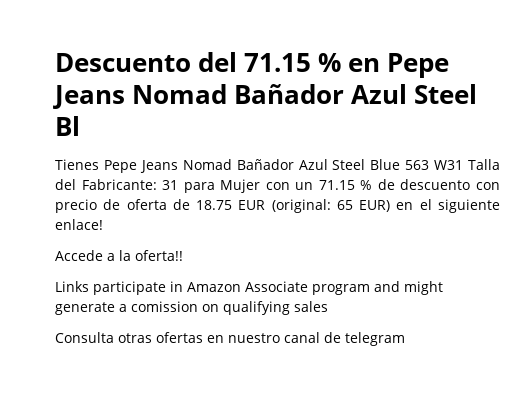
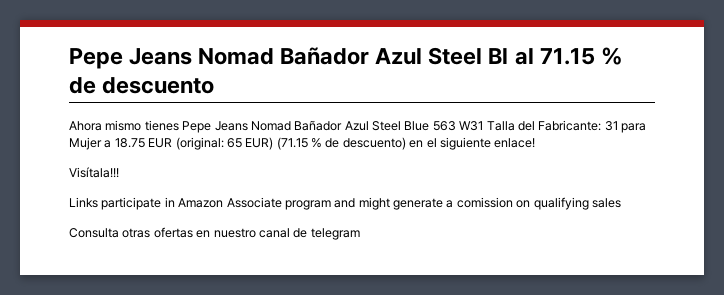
[55,52,380,72] Descuento del 71.15 % en -> (69, 58) none
[55,159,99,170] // Tienes -> [514,47,623,65] [69,77,215,94] [69,120,179,131] al 71.15 % de descuento // Ahora mismo tienes
[265,179,501,190] [55,199,190,213] con un 71.15 % de descuento con precio de oferta de -> [104,140,112,148] a
(391, 206) none -> [276,137,406,150] (71.15 % de descuento)
[55,250,183,261] Accede a la oferta!! -> [69,167,119,178] Visítala!!!

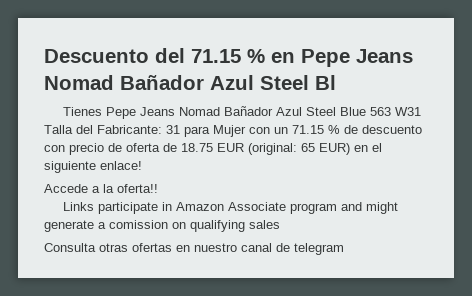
(69, 58) none -> [44,48,295,63] Descuento del 71.15 % en
[514,47,623,65] [69,77,215,94] [69,120,179,131] al 71.15 % de descuento // Ahora mismo tienes -> [62,107,102,116] // Tienes
[104,140,112,148] a -> [249,125,422,134] [44,143,177,155] con un 71.15 % de descuento con precio de oferta de
[276,137,406,150] (71.15 % de descuento) -> (350, 149) none
[69,167,119,178] Visítala!!! -> [44,184,158,193] Accede a la oferta!!

